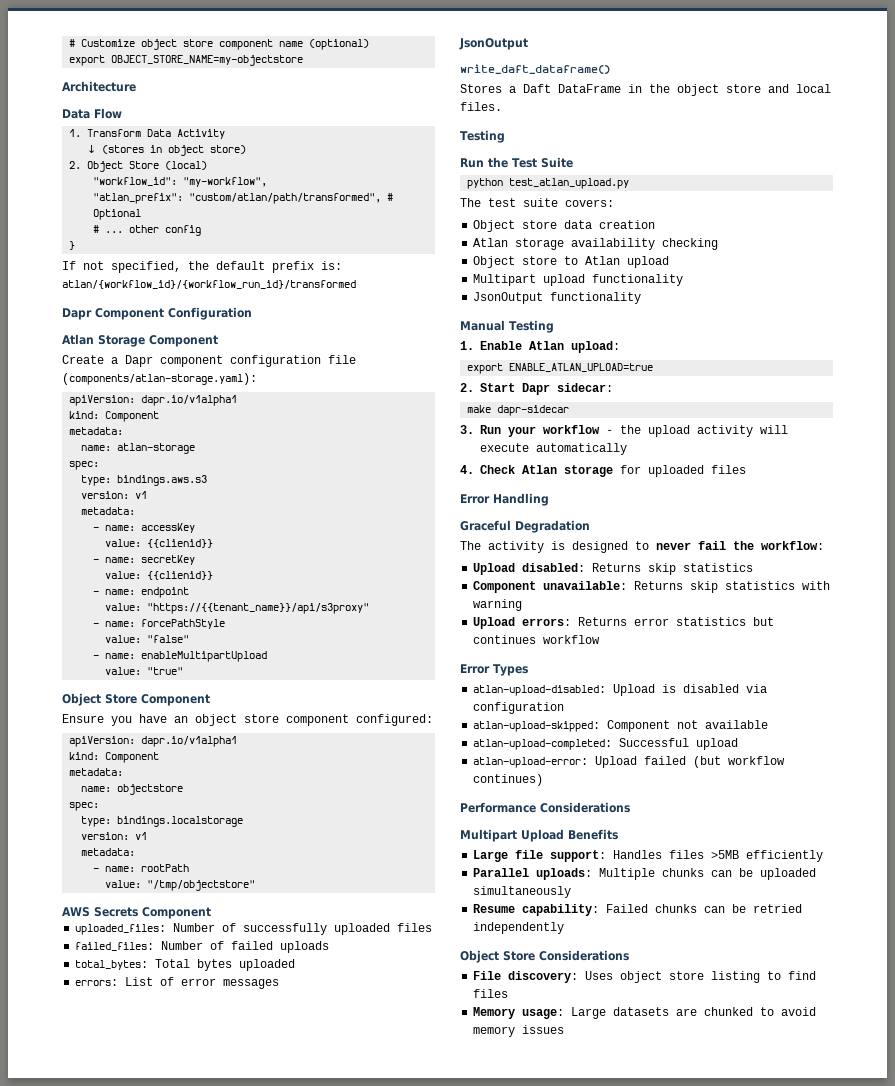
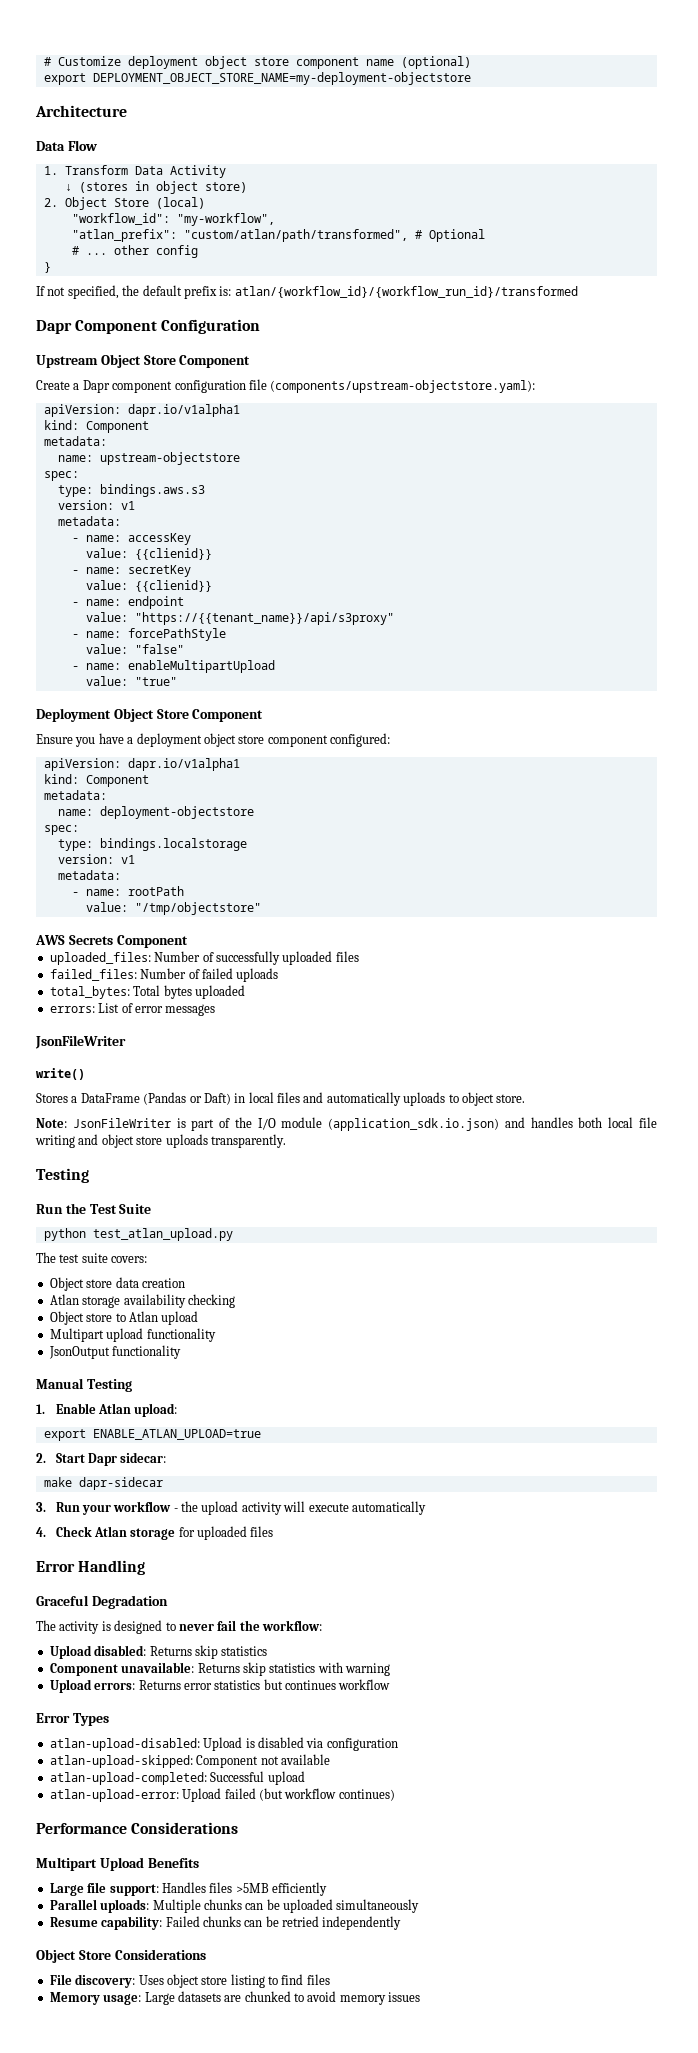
(136, 43) none -> [127,56,198,69] deployment
[111,55,304,66] OBJECT_STORE_NAME=my-objectstore -> [92,72,471,85] DEPLOYMENT_OBJECT_STORE_NAME=my-deployment-objectstore
[62,334,145,347] Atlan Storage -> [36,354,176,368] Upstream Object Store
[62,373,257,385] [69,395,238,406] [69,411,160,422] [69,427,124,435] [81,443,196,454] (components/atlan-storage.yaml): // apiVersion: dapr.io/v1alpha1 // kind: Component // metadata: // name: atlan-storage -> [270,380,536,393] [43,404,240,417] [43,420,149,433] [43,436,107,446] [57,452,240,465] (components/upstream-objectstore.yaml): // apiVersion: dapr.io/v1alpha1 // kind: Component // metadata: // name: upstream-objectstore
(184, 671) none -> [36,708,111,722] Deployment
[174,716,188,723] an -> [127,733,202,747] a deployment
[117,784,184,795] objectstore -> [99,806,254,819] deployment-objectstore
[459,38,528,50] [460,64,610,74] JsonOutput // write_daft_dataframe() -> [35,1035,126,1049] [36,1068,85,1080] JsonFileWriter // write()
[523,84,831,96] [460,102,502,111] Daft DataFrame in the object store and local files. -> [80,1092,526,1106] [36,1117,657,1131] [35,1134,286,1148] DataFrame (Pandas or Daft) in local files and automatically uploads to object store. // Note: JsonFileWriter is part of the I/O module (application_sdk.io.json) and handles both local file writing and object store uploads transparently.

